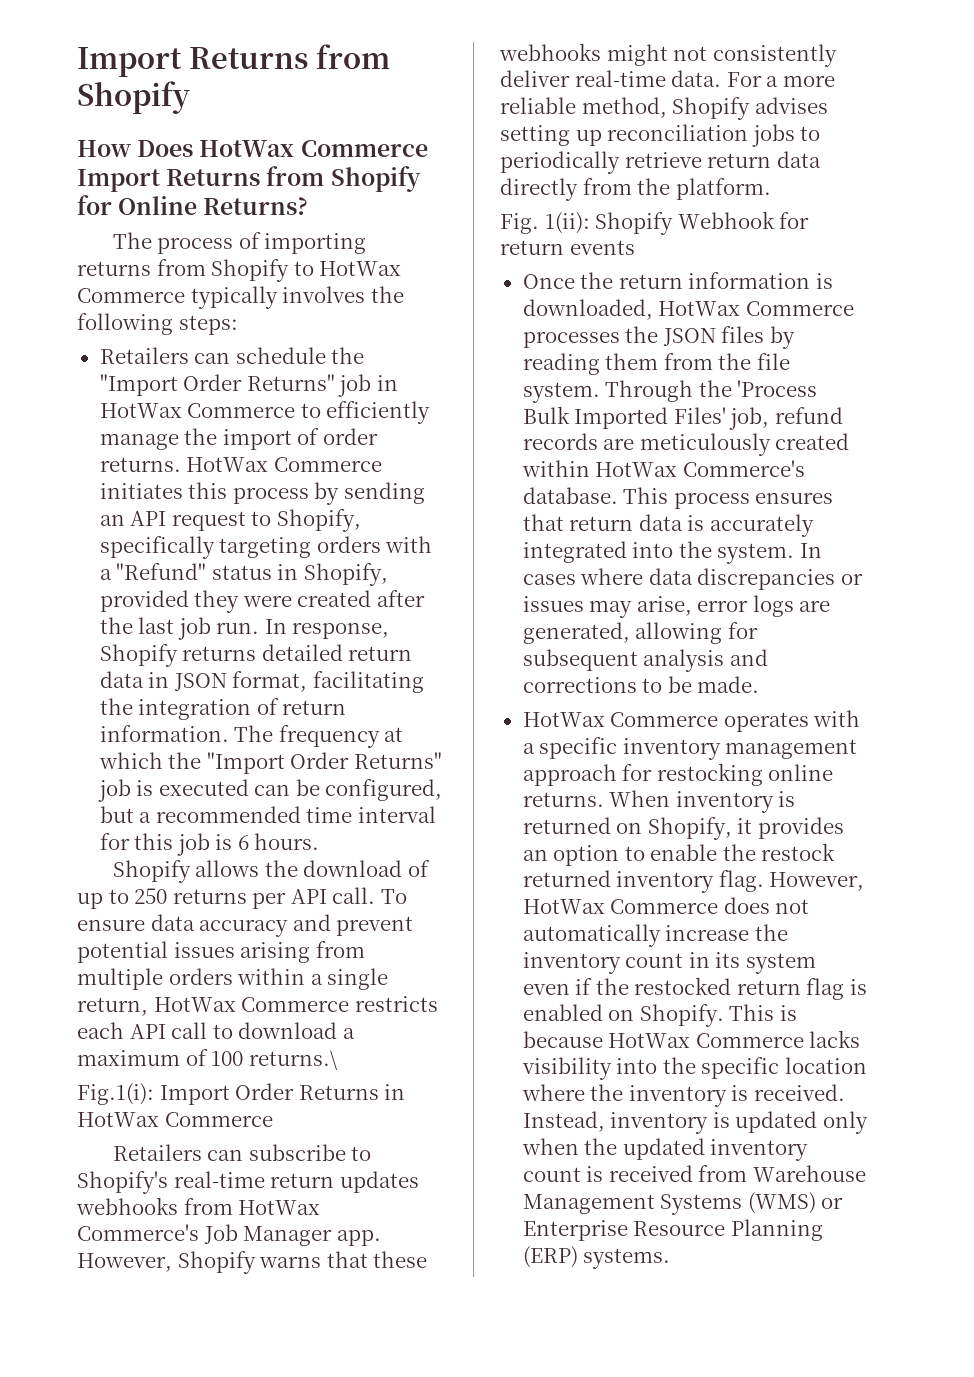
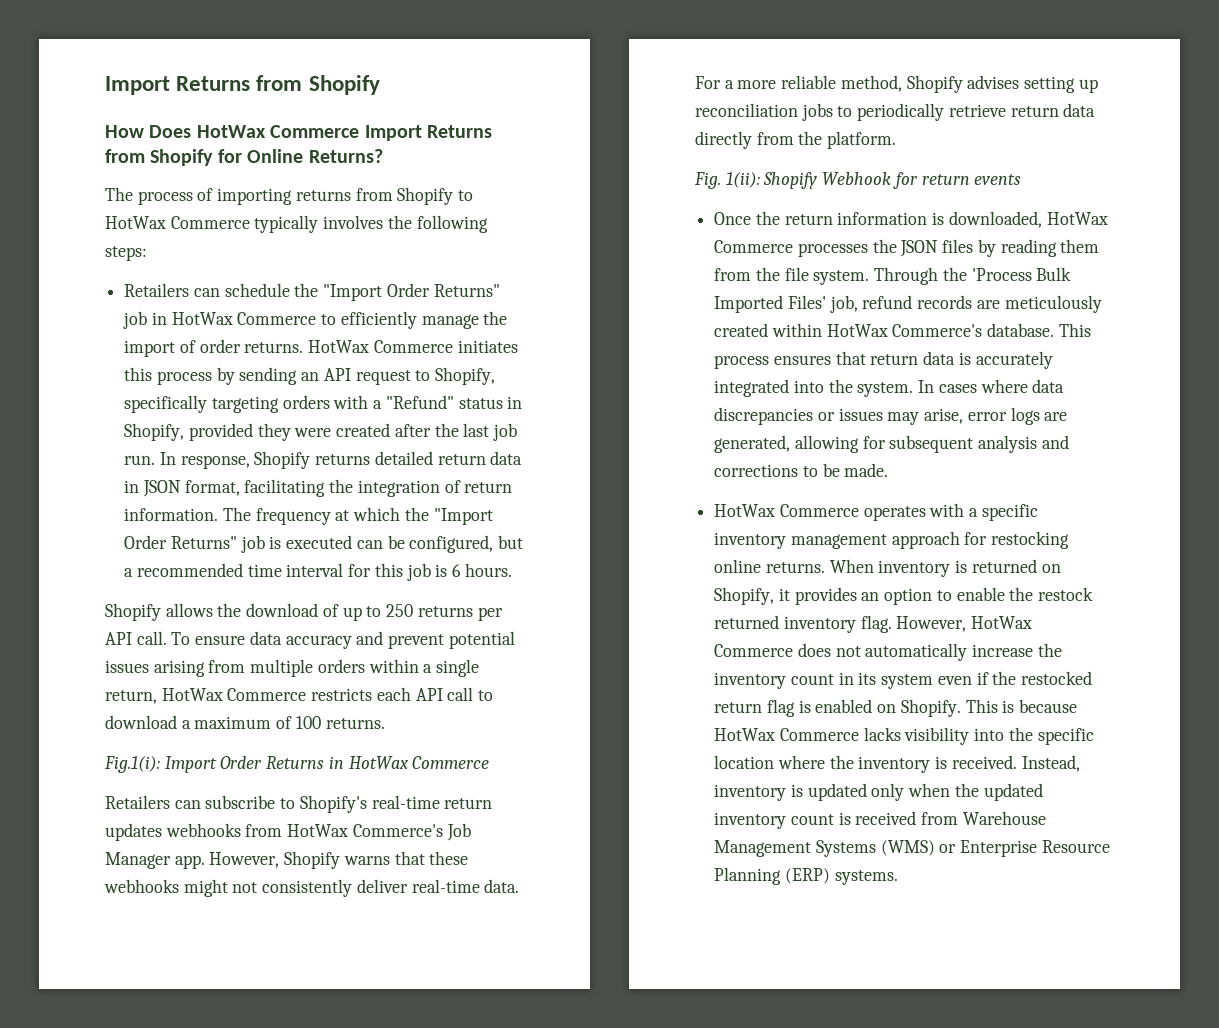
[248,1050,338,1070] returns.\ -> [325,718,385,729] returns.

